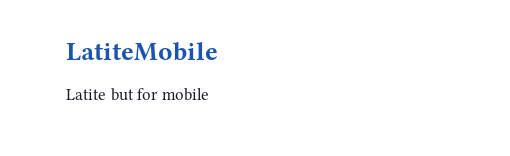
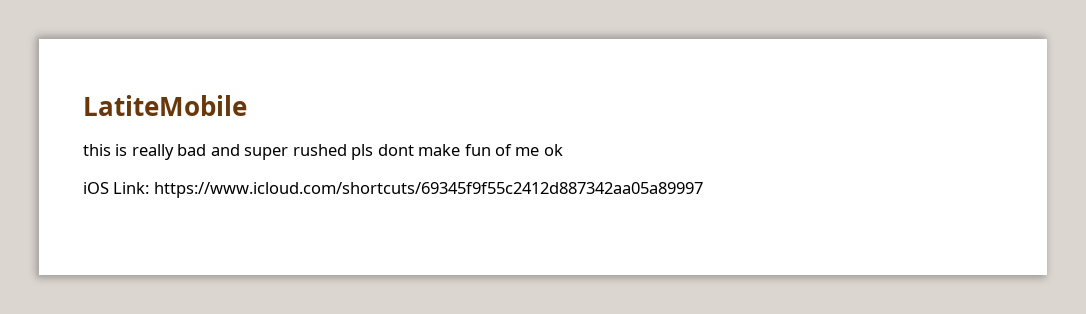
[66,88,209,101] Latite but for mobile -> [83,144,563,160] [83,182,703,198] this is really bad and super rushed pls dont make fun of me ok // iOS Link: https://www.icloud.com/shortcuts/69345f9f55c2412d887342aa05a89997

